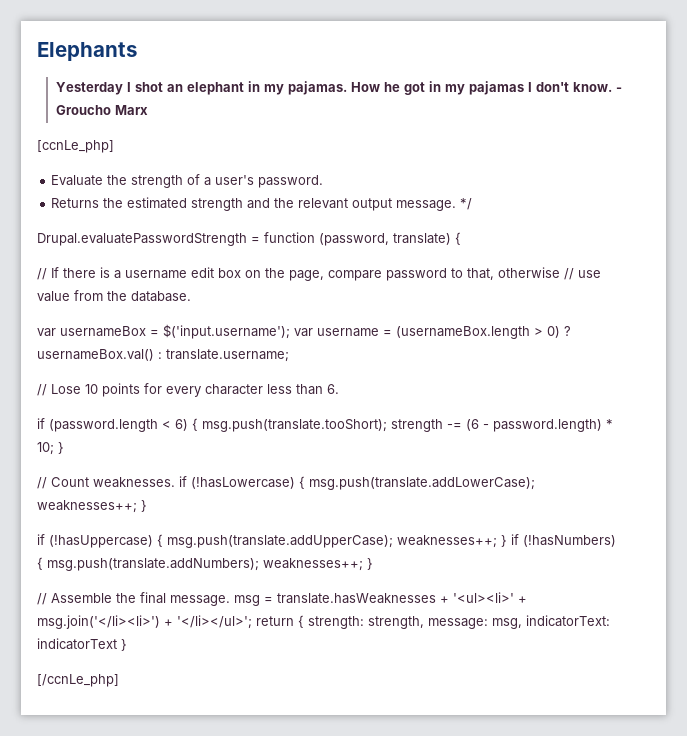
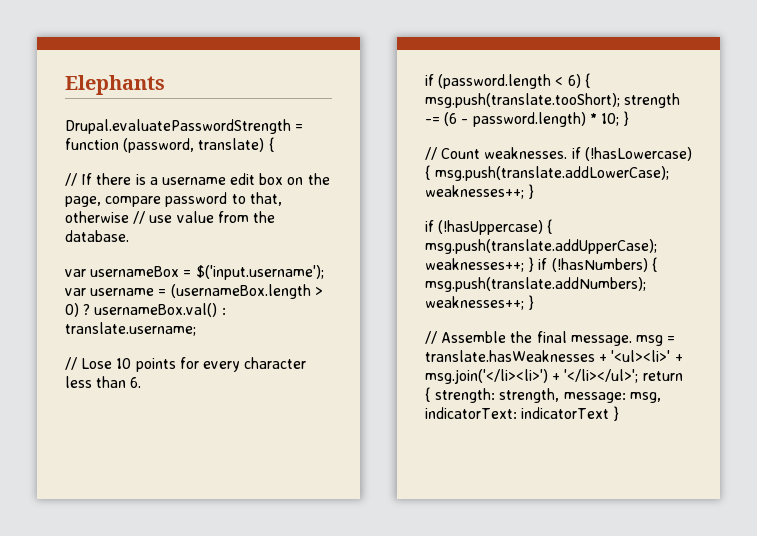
[55,81,622,95] [55,105,148,115] [37,140,114,153] [51,174,324,188] [51,197,473,211] // Yesterday I shot an elephant in my pajamas. How he got in my pajamas I don't know. - Groucho Marx // [ccnLe_php] // Evaluate the strength of a user's password. // Returns the estimated strength and the relevant output message. */ -> (165, 85) none
[37,674,119,687] // [/ccnLe_php] -> (620, 413) none

